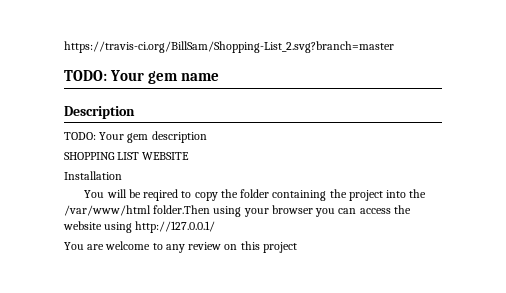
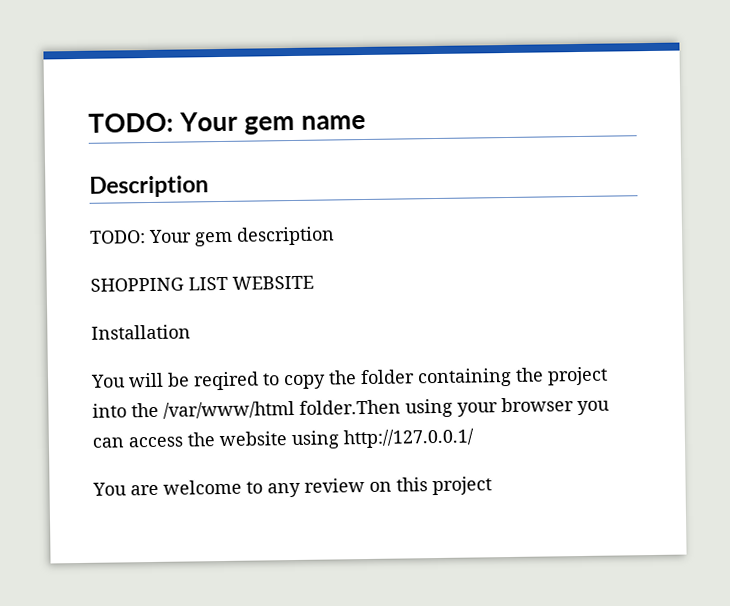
[64,41,394,53] https://travis-ci.org/BillSam/Shopping-List_2.svg?branch=master // -> (88, 122) none

